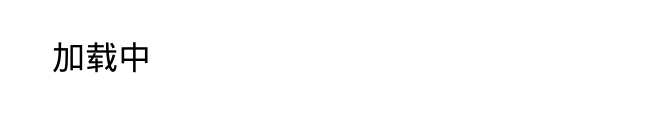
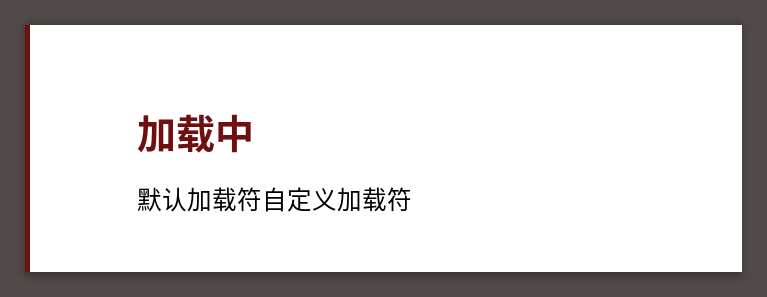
(151, 57) none -> [137,187,412,212] // 默认加载符自定义加载符

